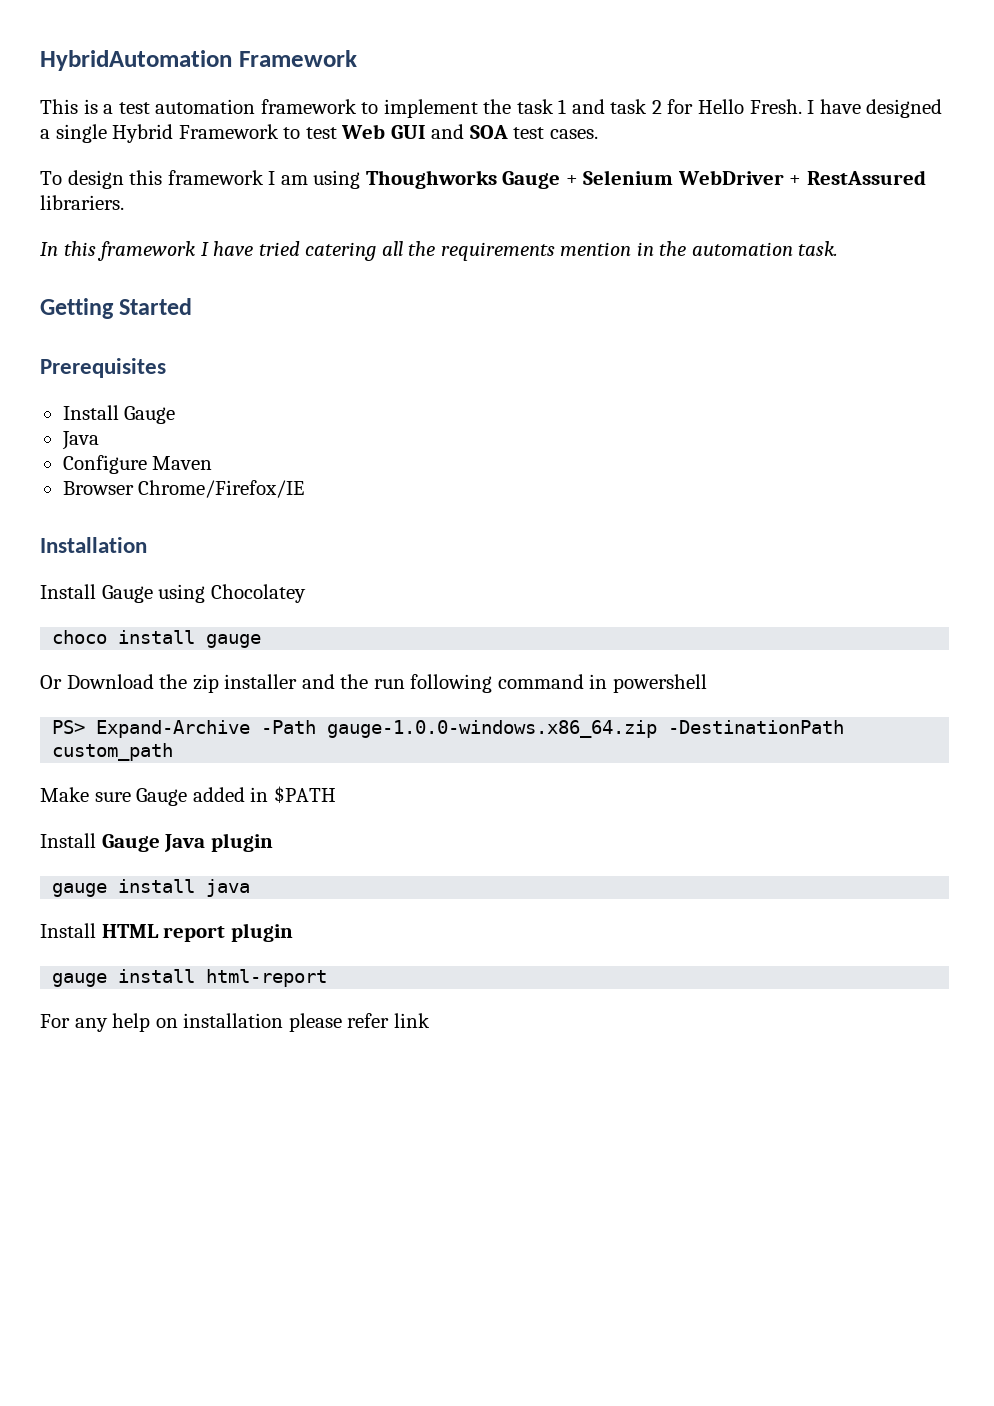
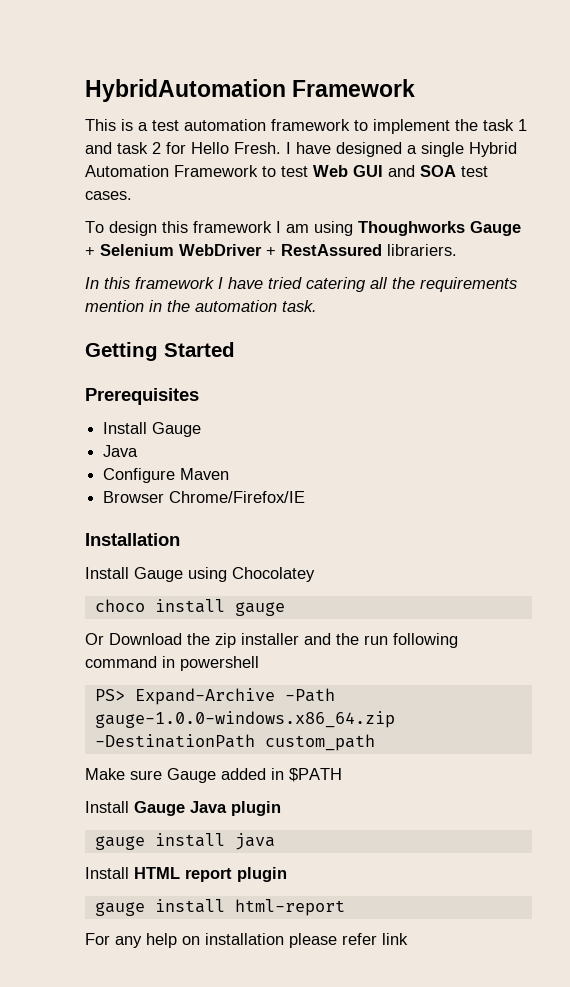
(174, 133) none -> [85,165,169,177] Automation

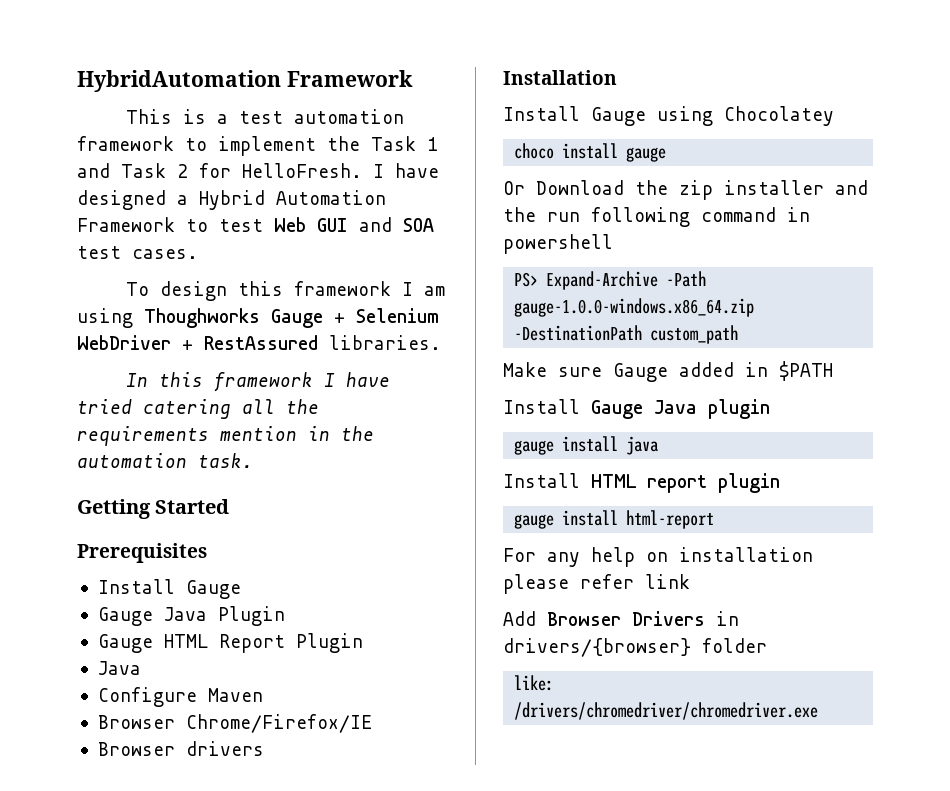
[483,119,514,131] task -> [371,136,416,151] Task
[117,142,148,154] task -> [121,163,166,178] Task
[191,142,281,154] Hello Fresh. -> [242,163,362,178] HelloFresh.
[421,142,464,157] single -> (188, 200) none
[387,244,457,256] librariers. -> [329,335,441,350] libraries.
(202, 429) none -> [97,606,285,626] [97,633,363,653] // Gauge Java Plugin // Gauge HTML Report Plugin
(306, 497) none -> [97,741,264,756] // Browser drivers
(408, 939) none -> [503,611,739,626] [503,638,767,657] [514,675,555,691] [514,702,819,720] // Add Browser Drivers in drivers/{browser} folder // like: /drivers/chromedriver/chromedriver.exe

